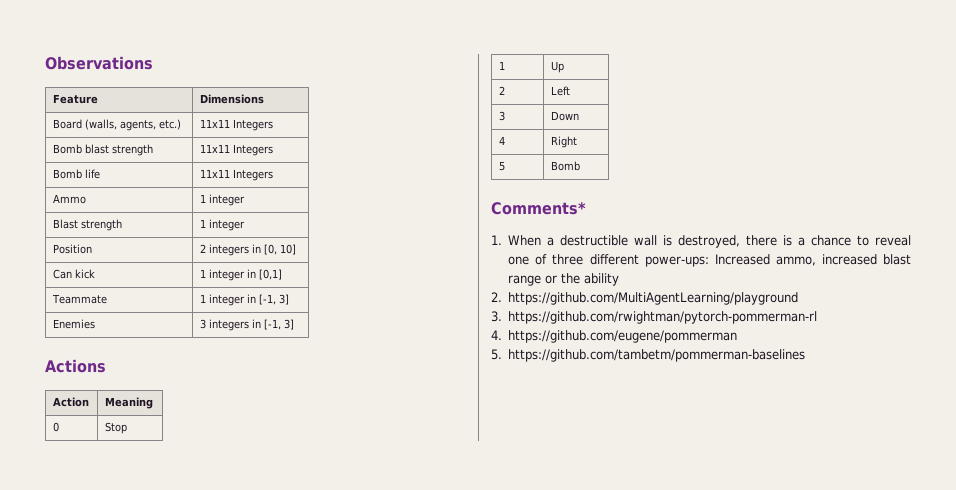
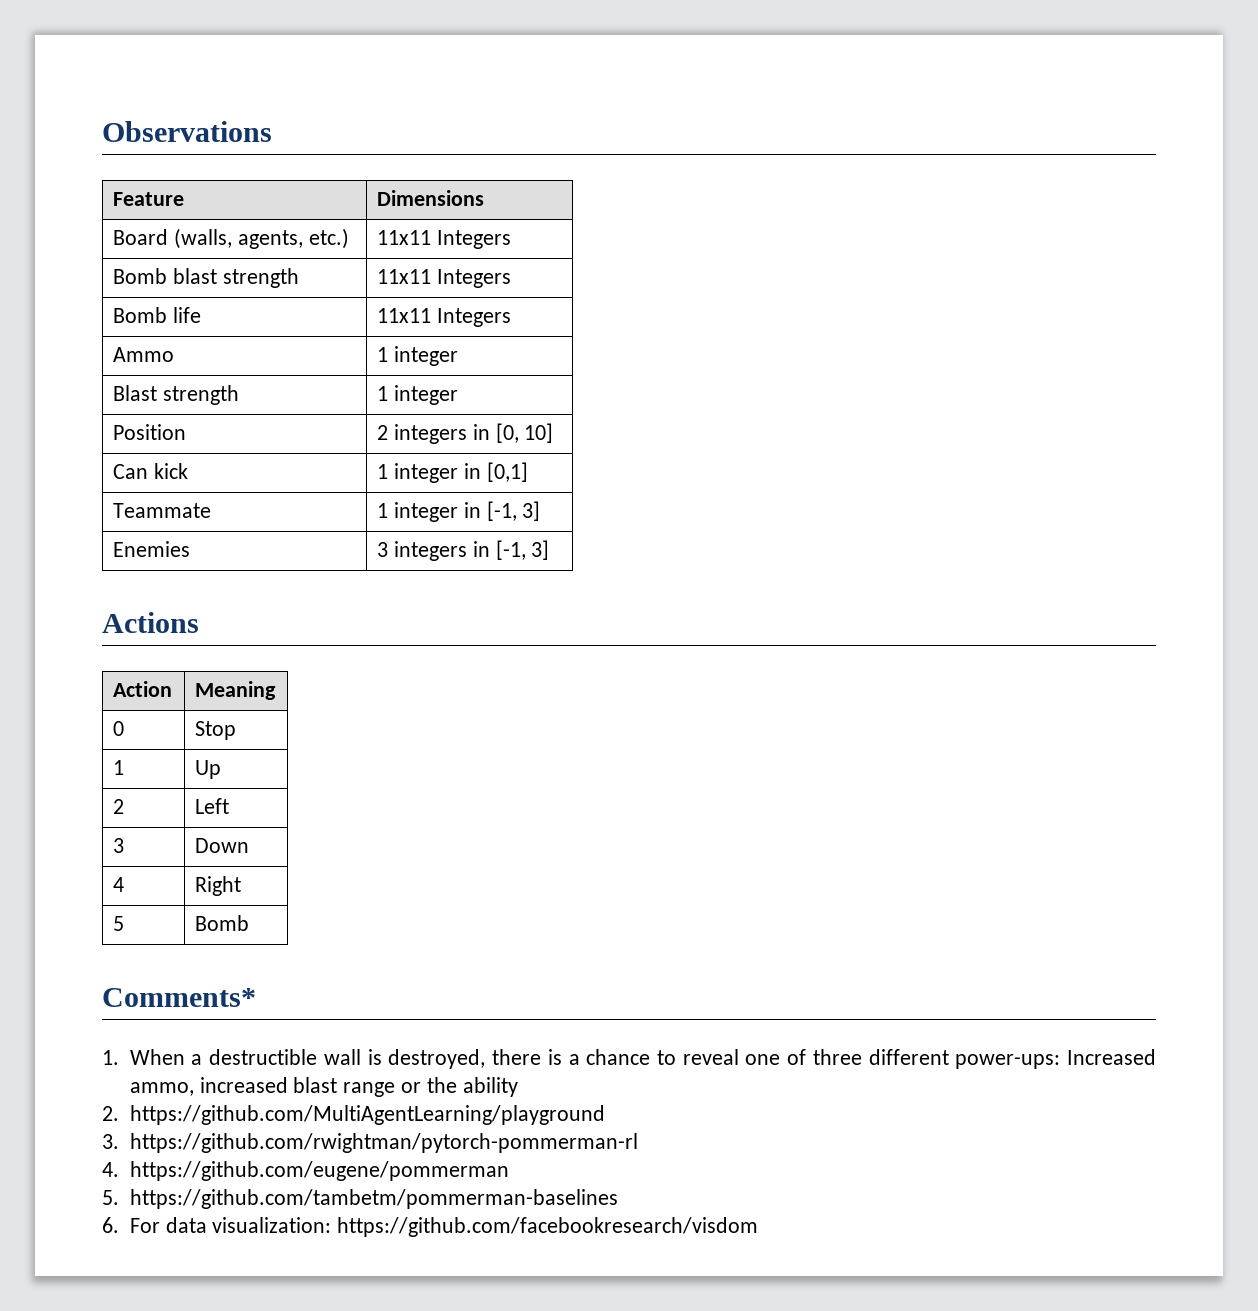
(806, 355) none -> [102,1217,759,1237] // 6. For data visualization: https://github.com/facebookresearch/visdom

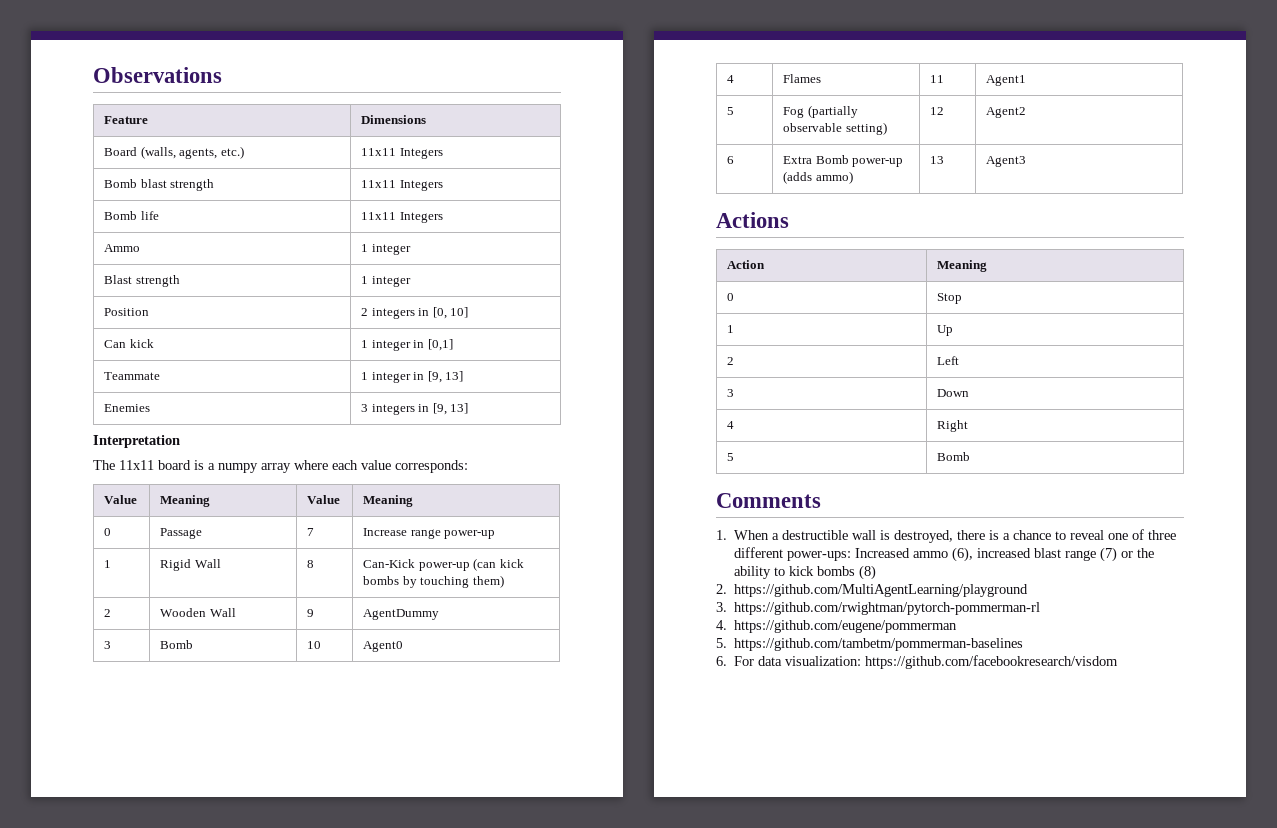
[486,501,541,521] [-1, 3] -> [427,371,464,383] [9, 13]
[495,540,550,560] [-1, 3] -> [432,403,469,415] [93,435,180,448] [93,460,468,473] [104,495,138,504] [160,495,211,507] [307,495,341,504] [363,495,414,507] [104,528,112,536] [160,528,203,539] [307,528,315,536] [363,528,496,539] [104,560,112,568] [160,559,221,571] [307,560,315,568] [363,558,524,571] [363,575,504,588] [104,609,112,617] [160,608,236,617] [307,609,315,617] [363,609,440,620] [104,641,112,649] [160,640,194,649] [307,641,322,649] [363,641,404,652] [727,75,735,83] [783,74,822,83] [930,75,945,83] [986,75,1027,86] [727,107,735,115] [783,105,858,118] [783,122,887,135] [930,107,945,115] [986,107,1027,118] [727,156,735,164] [783,155,904,167] [783,171,853,184] [930,156,945,164] [986,156,1027,167] [9, 13] // Interpretation // The 11x11 board is a numpy array where each value corresponds: // Value | Meaning | Value | Meaning // 0 | Passage | 7 | Increase range power-up // 1 | Rigid Wall | 8 | Can-Kick power-up (can kick bombs by touching them) // 2 | Wooden Wall | 9 | AgentDummy // 3 | Bomb | 10 | Agent0 // 4 | Flames | 11 | Agent1 // 5 | Fog (partially observable setting) | 12 | Agent2 // 6 | Extra Bomb power-up (adds ammo) | 13 | Agent3
[102,988,256,1007] Comments* -> [716,493,821,508] Comments
[129,1082,194,1096] ammo, -> [913,547,974,562] ammo (6),
(396, 1089) none -> [1100,547,1118,562] (7)
(518, 1087) none -> [774,565,877,580] to kick bombs (8)

